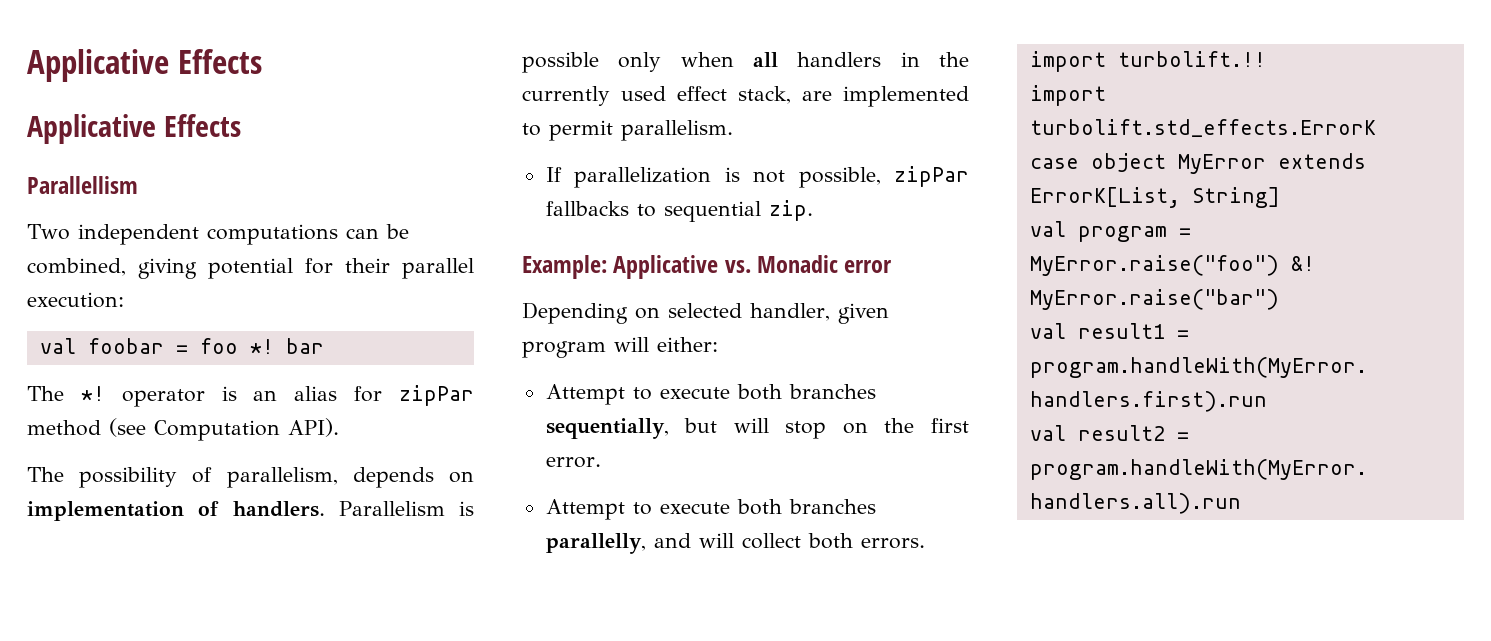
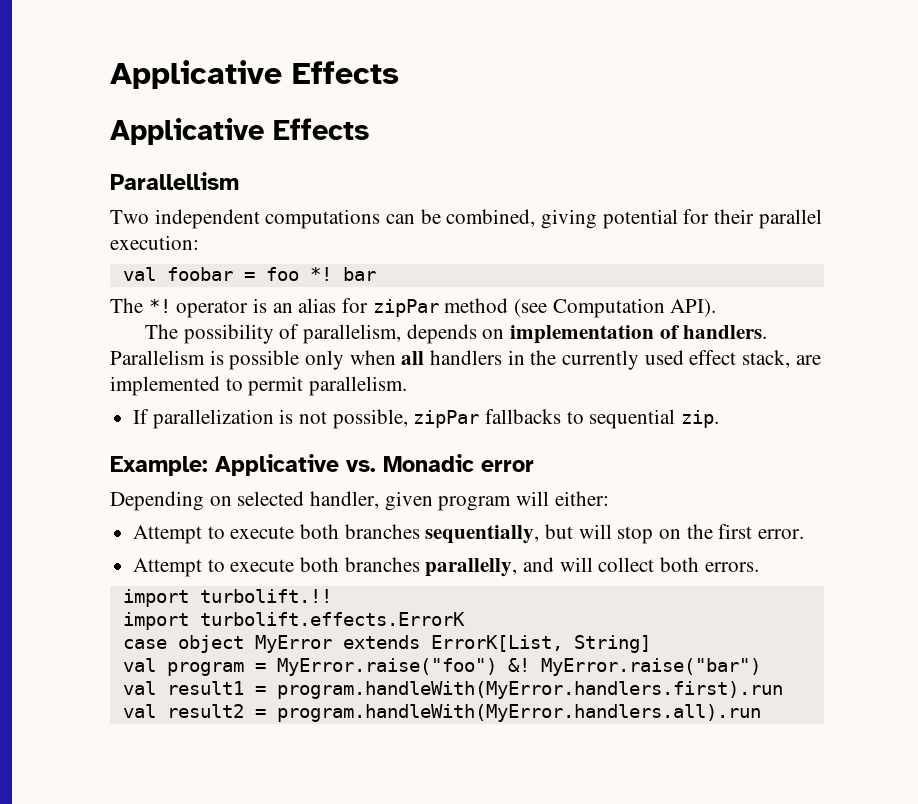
[1029,119,1376,137] turbolift.std_effects.ErrorK -> [199,612,465,626] turbolift.effects.ErrorK

